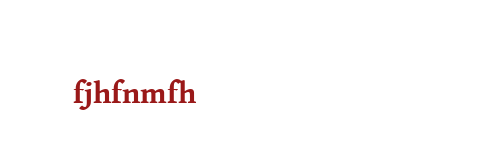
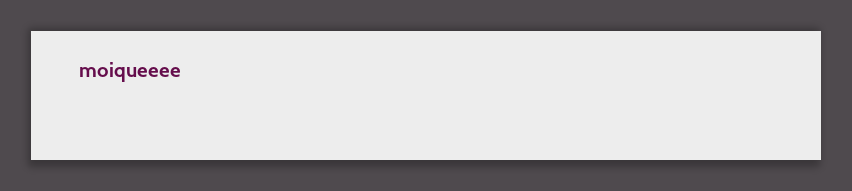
[73,79,197,110] fjhfnmfh -> [79,62,181,82] moiqueeee

